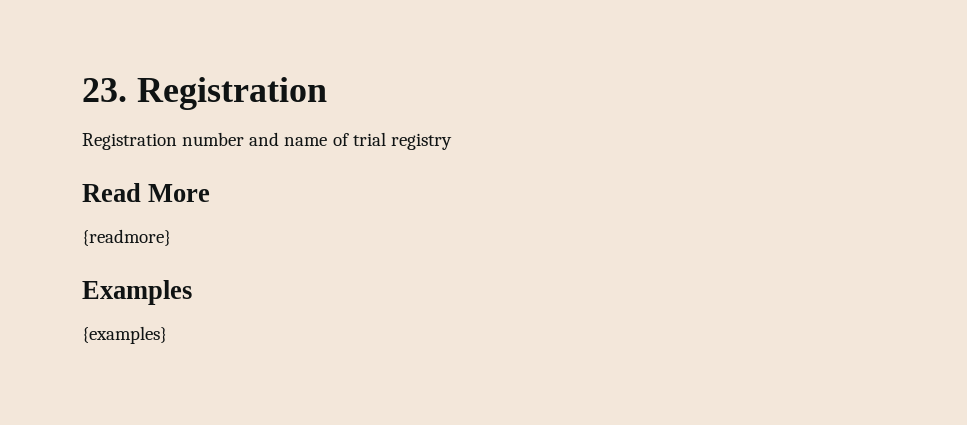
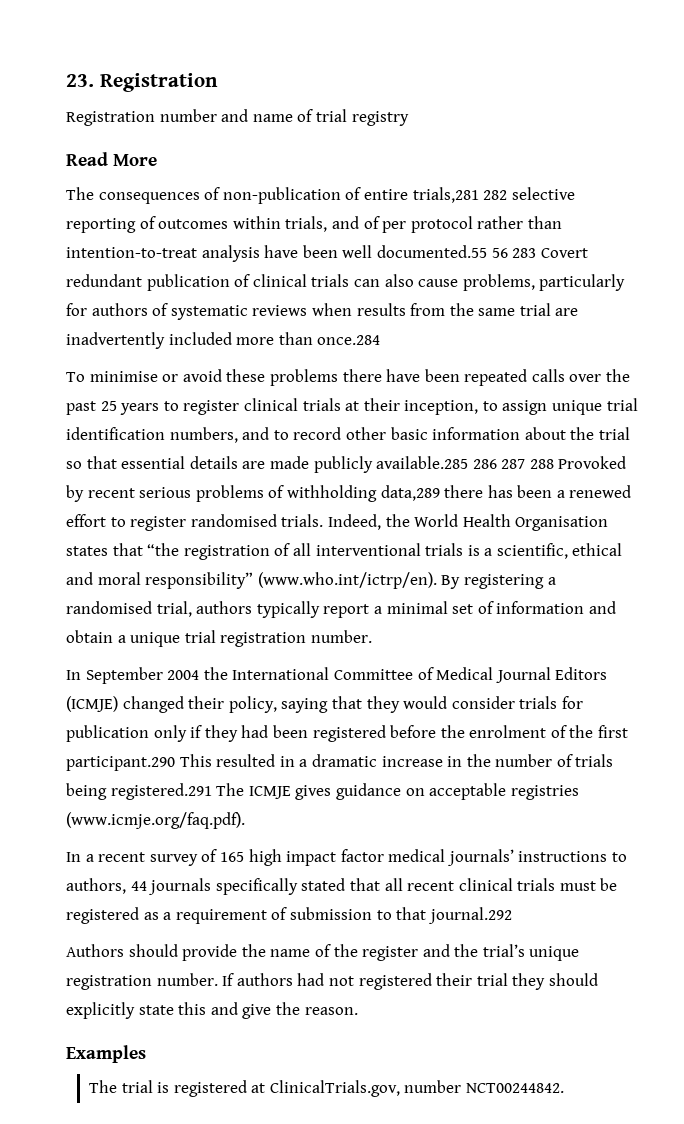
[82,229,171,246] [82,280,192,305] [82,326,167,344] {readmore} // Examples // {examples} -> [66,187,575,204] [66,216,562,233] [66,245,588,262] [66,274,626,291] [66,303,579,320] [66,332,381,349] [66,369,631,386] [66,398,638,415] [66,427,630,443] [66,456,627,473] [66,485,632,502] [66,514,609,531] [66,543,623,560] [66,572,556,589] [66,601,616,618] [66,630,372,647] [66,667,608,684] [66,696,583,713] [66,725,629,742] [66,754,614,771] [66,783,579,800] [66,812,245,829] [66,849,628,866] [66,878,618,895] [66,907,512,924] [66,944,580,961] [66,973,598,990] [66,1002,358,1019] [66,1045,146,1063] [88,1080,565,1097] The consequences of non-publication of entire trials,281 282 selective reporting of outcomes within trials, and of per protocol rather than intention-to-treat analysis have been well documented.55 56 283 Covert redundant publication of clinical trials can also cause problems, particularly for authors of systematic reviews when results from the same trial are inadvertently included more than once.284 // To minimise or avoid these problems there have been repeated calls over the past 25 years to register clinical trials at their inception, to assign unique trial identification numbers, and to record other basic information about the trial so that essential details are made publicly available.285 286 287 288 Provoked by recent serious problems of withholding data,289 there has been a renewed effort to register randomised trials. Indeed, the World Health Organisation states that “the registration of all interventional trials is a scientific, ethical and moral responsibility” (www.who.int/ictrp/en). By registering a randomised trial, authors typically report a minimal set of information and obtain a unique trial registration number. // In September 2004 the International Committee of Medical Journal Editors (ICMJE) changed their policy, saying that they would consider trials for publication only if they had been registered before the enrolment of the first participant.290 This resulted in a dramatic increase in the number of trials being registered.291 The ICMJE gives guidance on acceptable registries (www.icmje.org/faq.pdf). // In a recent survey of 165 high impact factor medical journals’ instructions to authors, 44 journals specifically stated that all recent clinical trials must be registered as a requirement of submission to that journal.292 // Authors should provide the name of the register and the trial’s unique registration number. If authors had not registered their trial they should explicitly state this and give the reason. // Examples // The trial is registered at ClinicalTrials.gov, number NCT00244842.

